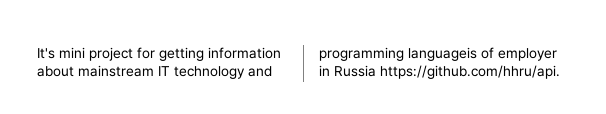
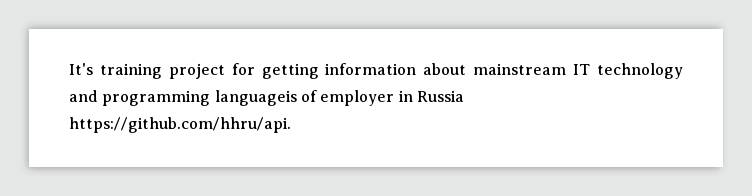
[59,47,85,58] mini -> [99,63,162,79] training

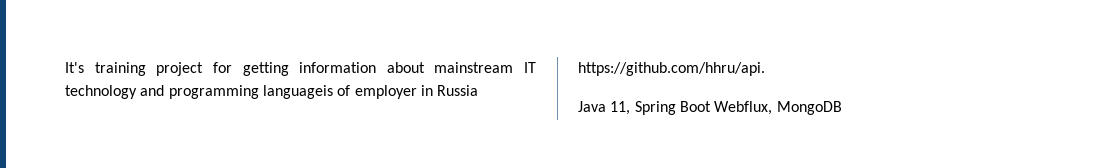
(291, 125) none -> [578,101,842,115] // Java 11, Spring Boot Webflux, MongoDB

